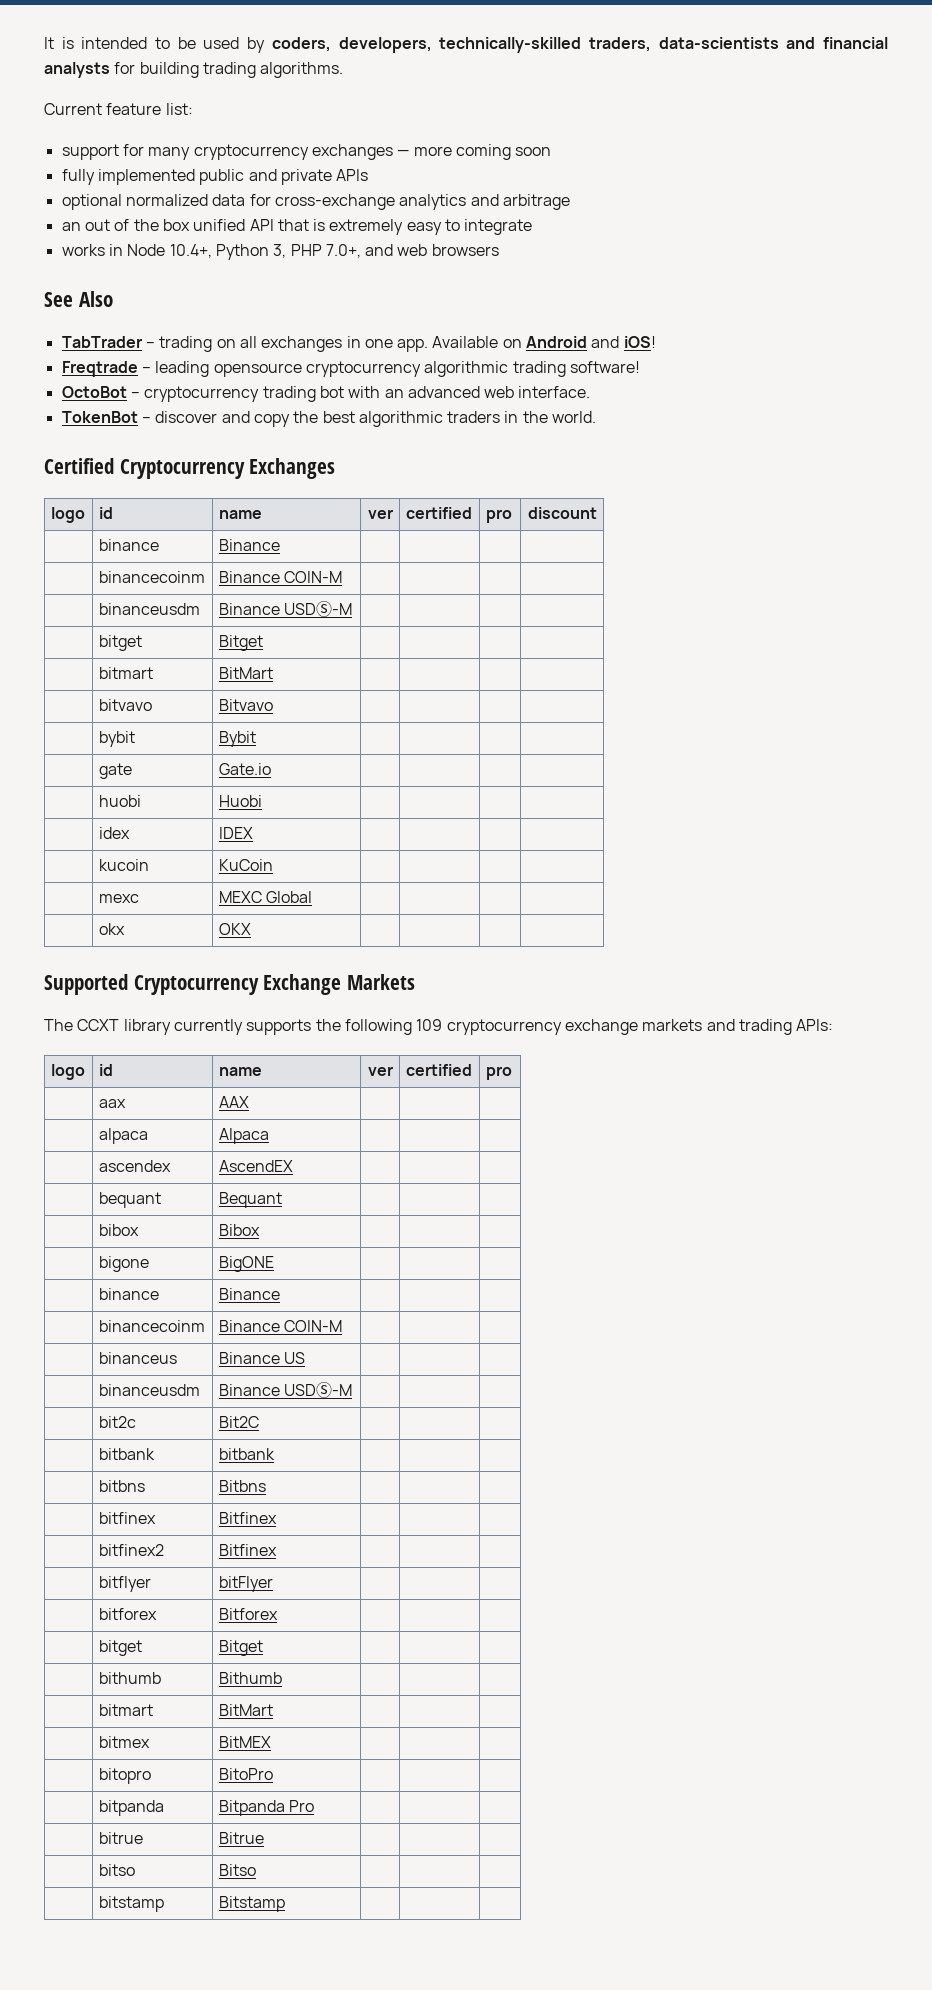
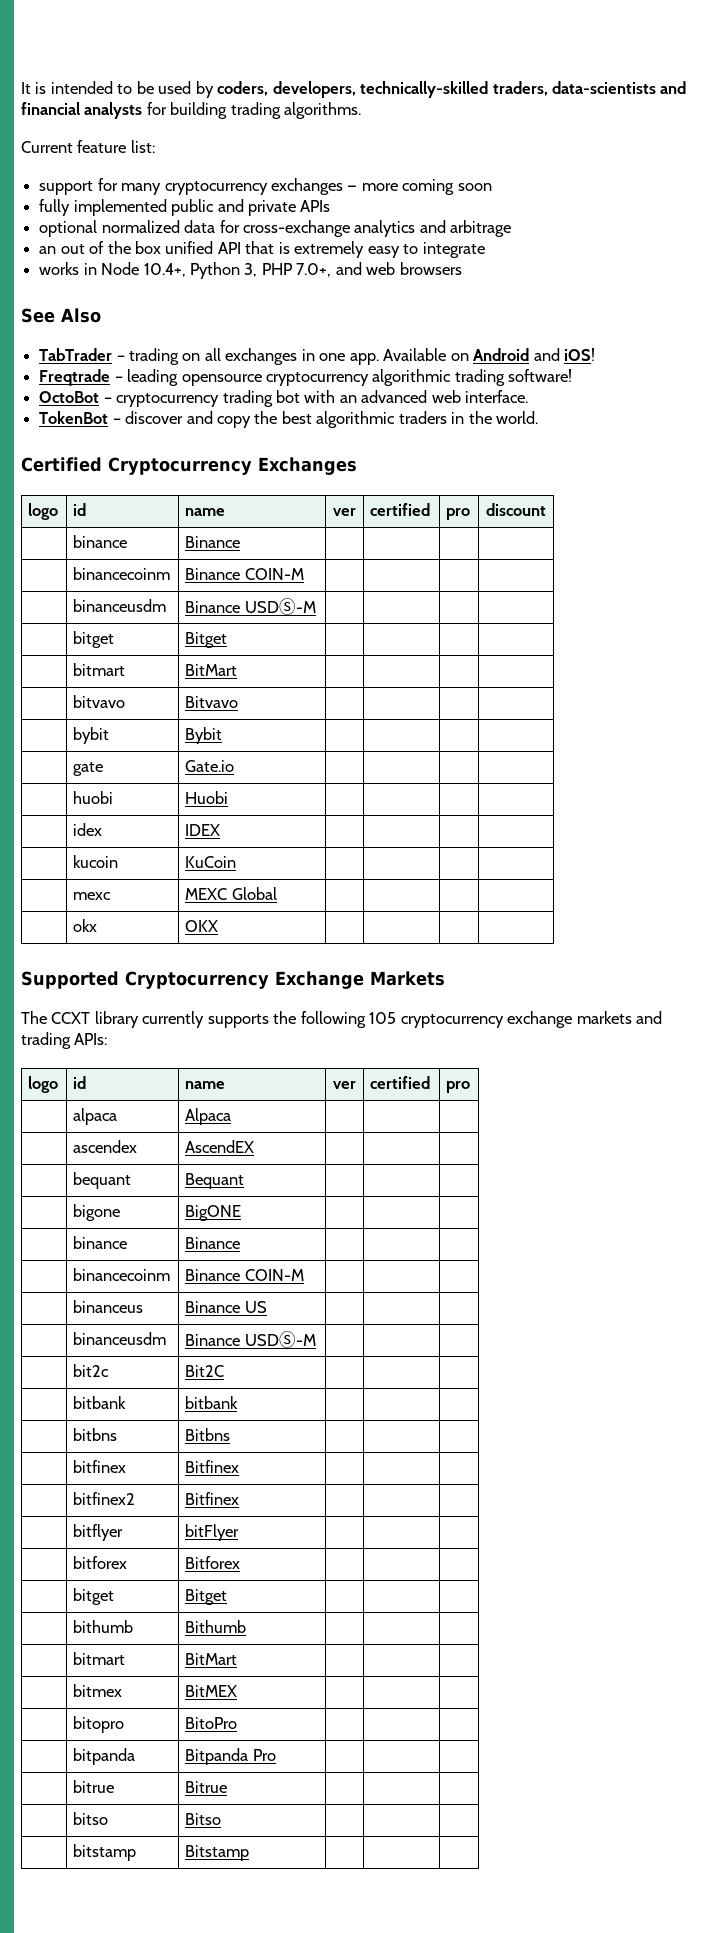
[416,1019,443,1031] 109 -> [369,1012,397,1024] 105
[98,1099,126,1108] [218,1096,249,1108] // | aax | AAX | | | -> (471, 1087) none
[98,1224,139,1236] [218,1224,260,1236] // | bibox | Bibox | | | -> (245, 1181) none

